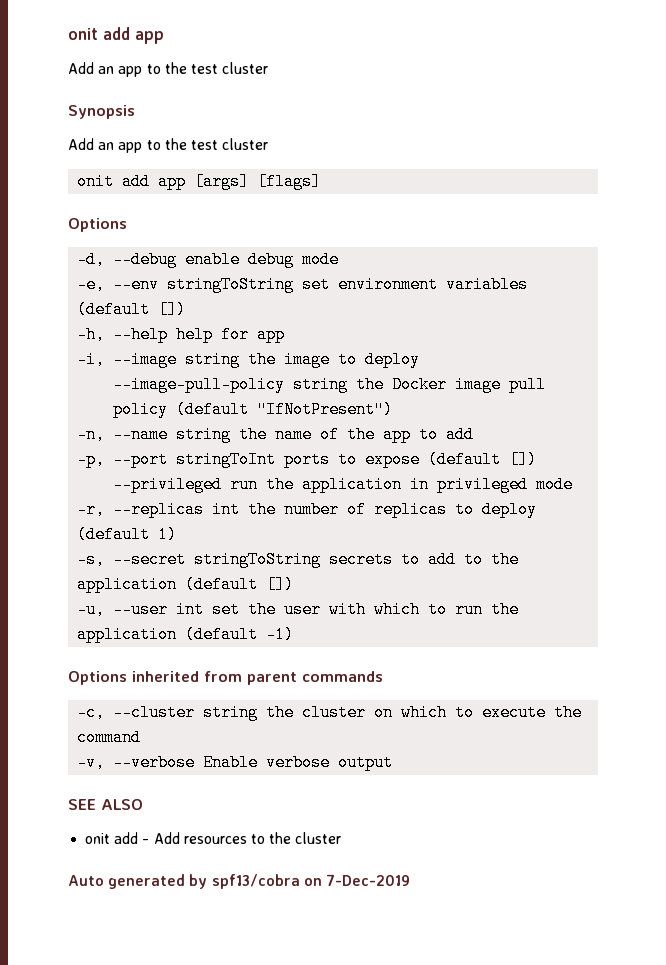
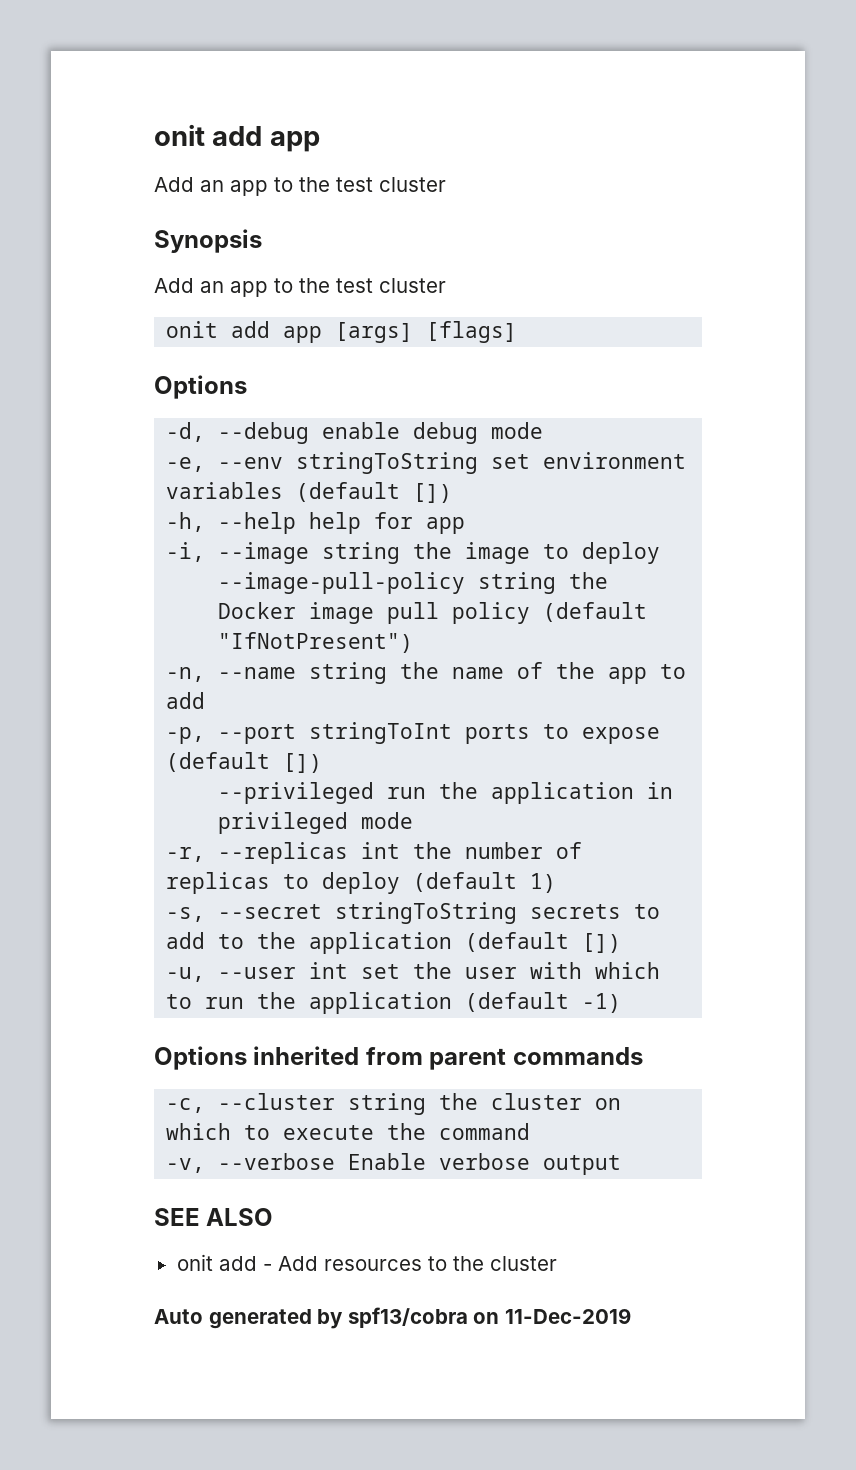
[325,874,410,886] 7-Dec-2019 -> [504,1308,631,1324] 11-Dec-2019

